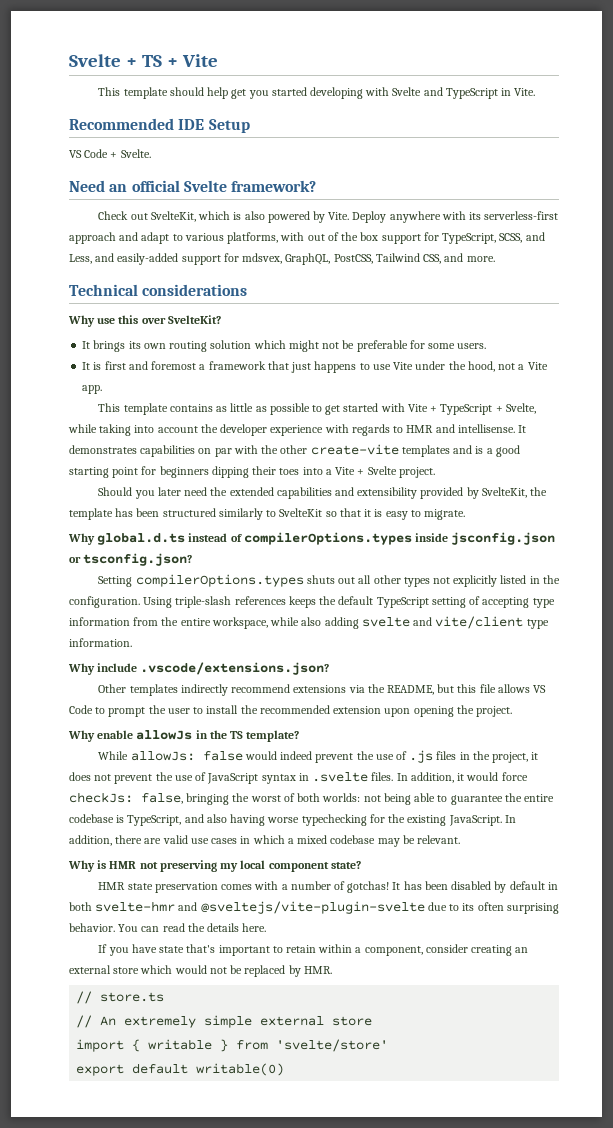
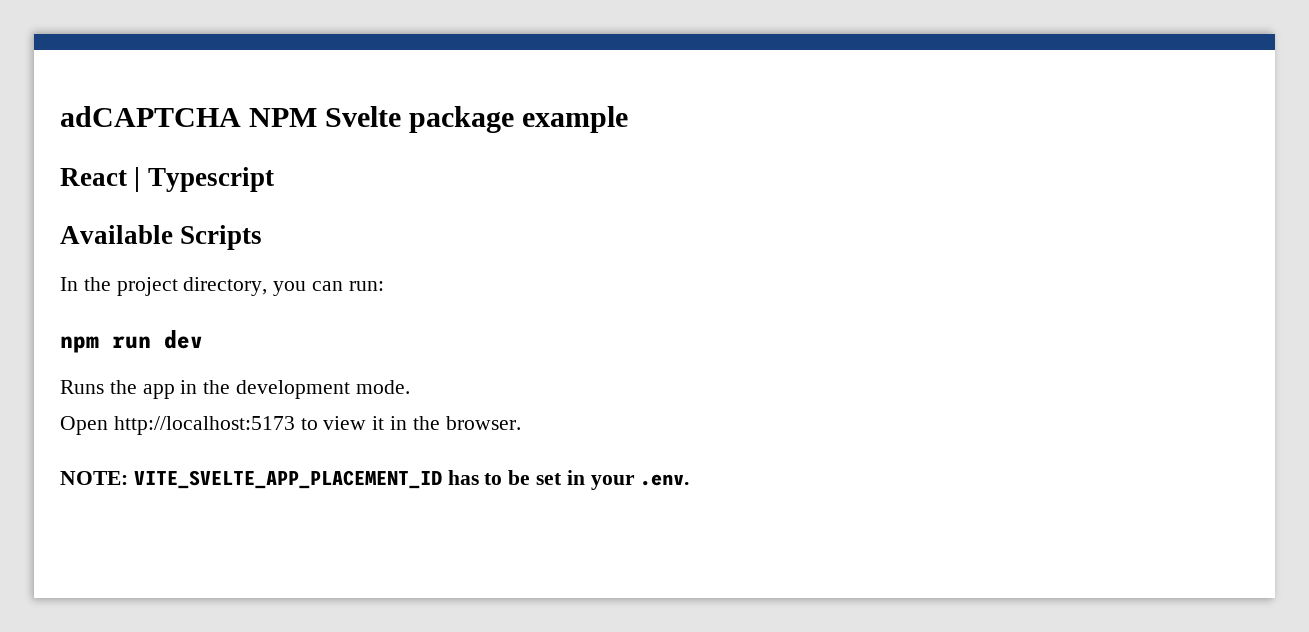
[69,54,218,67] [98,87,536,99] [69,118,250,133] [69,149,151,158] [69,180,317,192] [98,211,559,223] [69,232,545,244] [69,253,495,265] [69,284,248,296] [68,315,221,327] [82,340,487,352] [82,361,548,373] [82,385,103,394] [98,403,536,415] [68,424,527,436] [69,444,520,457] [69,466,435,478] [98,487,548,499] [69,508,466,520] [68,532,556,545] [69,553,193,566] [98,574,560,587] [69,596,555,608] [69,616,549,629] [69,638,132,647] [68,662,330,675] [98,684,547,696] [69,705,513,717] [68,730,300,742] [98,750,539,763] [69,772,528,784] [69,792,555,805] [69,814,516,826] [69,835,461,847] [68,860,361,872] [98,881,558,893] [69,901,559,914] [69,923,267,932] [98,944,529,956] [69,965,332,977] [76,991,165,1004] [76,1015,373,1028] [76,1039,389,1052] [76,1063,285,1076] Svelte + TS + Vite // This template should help get you started developing with Svelte and TypeScript in Vite. // Recommended IDE Setup // VS Code + Svelte. // Need an official Svelte framework? // Check out SvelteKit, which is also powered by Vite. Deploy anywhere with its serverless-first approach and adapt to various platforms, with out of the box support for TypeScript, SCSS, and Less, and easily-added support for mdsvex, GraphQL, PostCSS, Tailwind CSS, and more. // Technical considerations // Why use this over SvelteKit? // It brings its own routing solution which might not be preferable for some users. // It is first and foremost a framework that just happens to use Vite under the hood, not a Vite app. // This template contains as little as possible to get started with Vite + TypeScript + Svelte, while taking into account the developer experience with regards to HMR and intellisense. It demonstrates capabilities on par with the other create-vite templates and is a good starting point for beginners dipping their toes into a Vite + Svelte project. // Should you later need the extended capabilities and extensibility provided by SvelteKit, the template has been structured similarly to SvelteKit so that it is easy to migrate. // Why global.d.ts instead of compilerOptions.types inside jsconfig.json or tsconfig.json? // Setting compilerOptions.types shuts out all other types not explicitly listed in the configuration. Using triple-slash references keeps the default TypeScript setting of accepting type information from the entire workspace, while also adding svelte and vite/client type information. // Why include .vscode/extensions.json? // Other templates indirectly recommend extensions via the README, but this file allows VS Code to prompt the user to install the recommended extension upon opening the project. // Why enable allowJs in the TS template? // While allowJs: false would indeed prevent the use of .js files in the project, it does not prevent the use of JavaScript syntax in .svelte files. In addition, it would force checkJs: false, bringing the worst of both worlds: not being able to guarantee the entire codebase is TypeScript, and also having worse typechecking for the existing JavaScript. In addition, there are valid use cases in which a mixed codebase may be relevant. // Why is HMR not preserving my local component state? // HMR state preservation comes with a number of gotchas! It has been disabled by default in both svelte-hmr and @sveltejs/vite-plugin-svelte due to its often surprising behavior. You can read the details here. // If you have state that's important to retain within a component, consider creating an external store which would not be replaced by HMR. // // store.ts // // An extremely simple external store // import { writable } from 'svelte/store' // export default writable(0) -> [60,106,629,133] [60,167,274,192] [60,225,263,250] [60,277,384,296] [60,330,203,353] [60,380,410,399] [60,416,521,435] [60,470,690,490] adCAPTCHA NPM Svelte package example // React | Typescript // Available Scripts // In the project directory, you can run: // npm run dev // Runs the app in the development mode. // Open http://localhost:5173 to view it in the browser. // NOTE: VITE_SVELTE_APP_PLACEMENT_ID has to be set in your .env.

